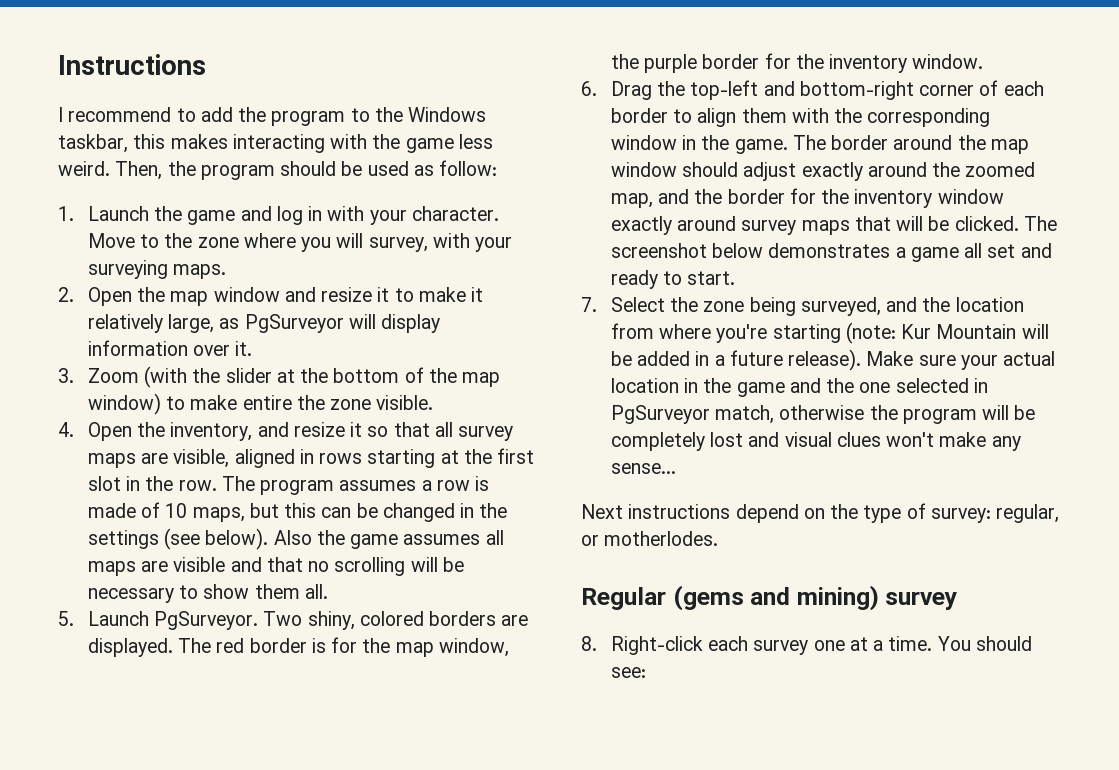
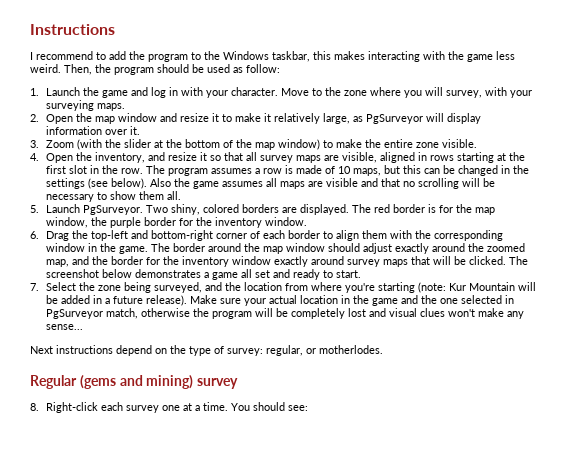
[242,395,325,410] entire the -> [364,139,413,148] the entire

